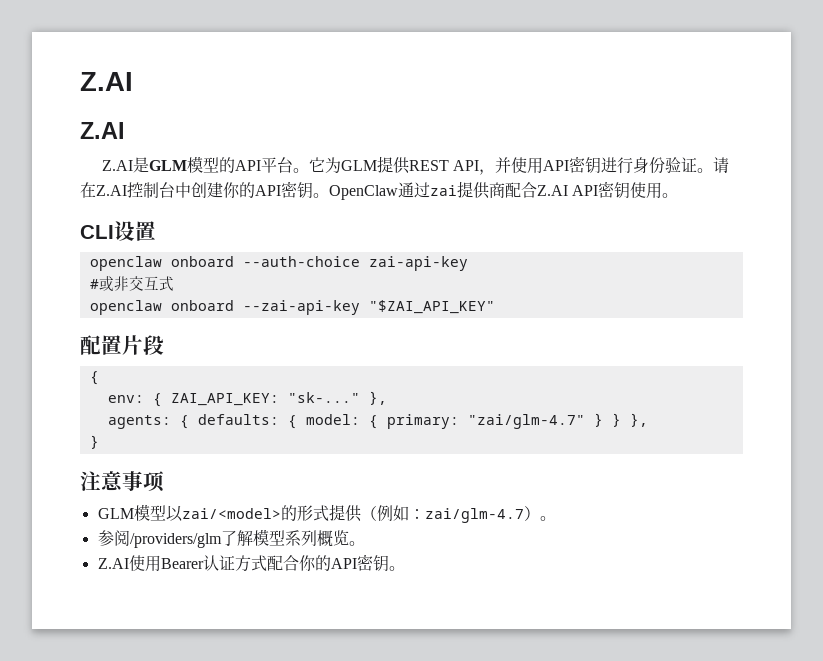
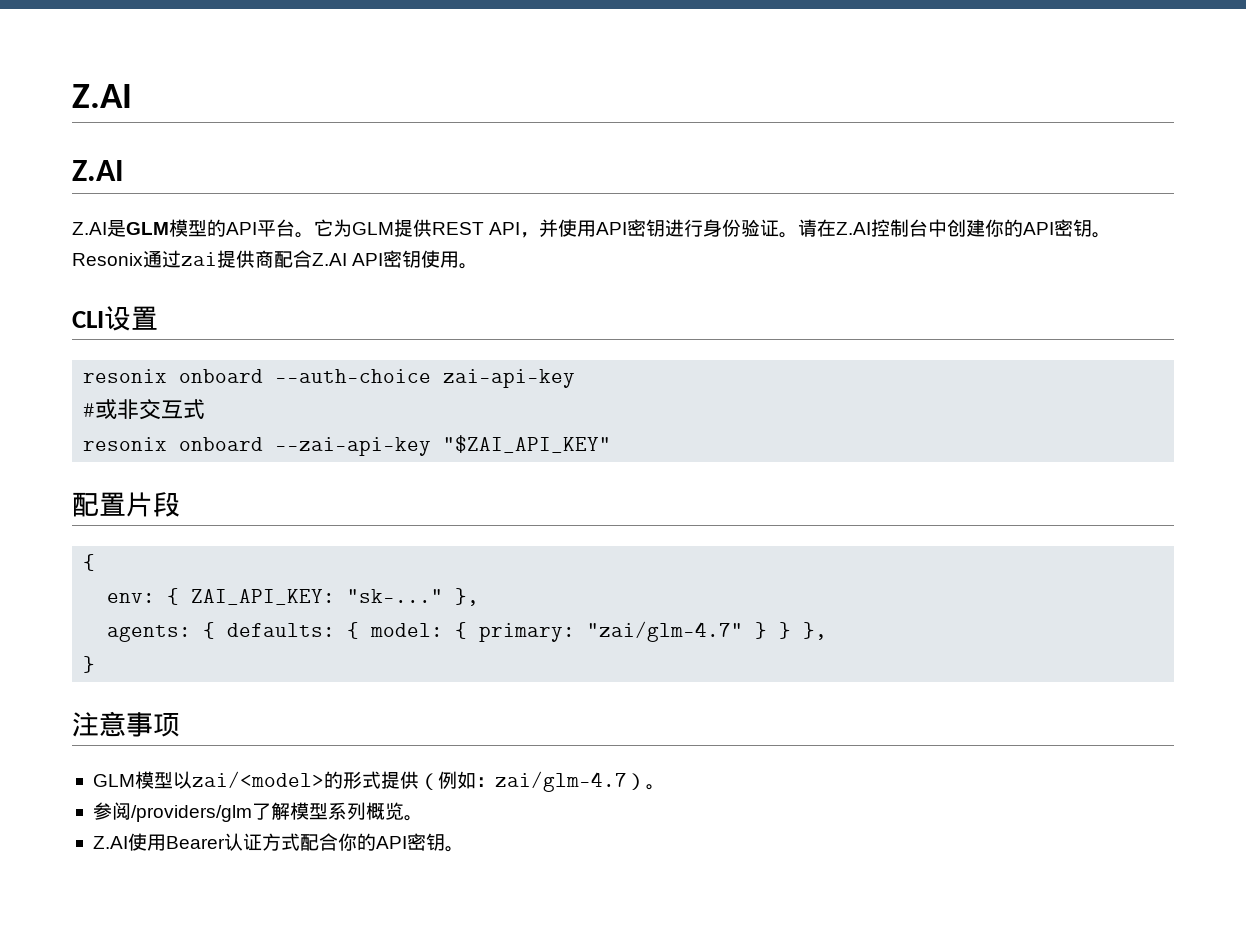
[329,185,398,200] OpenClaw -> [72,253,143,266] Resonix
[89,256,162,271] openclaw -> [83,369,168,383] resonix
[89,300,162,315] openclaw -> [83,437,168,451] resonix

